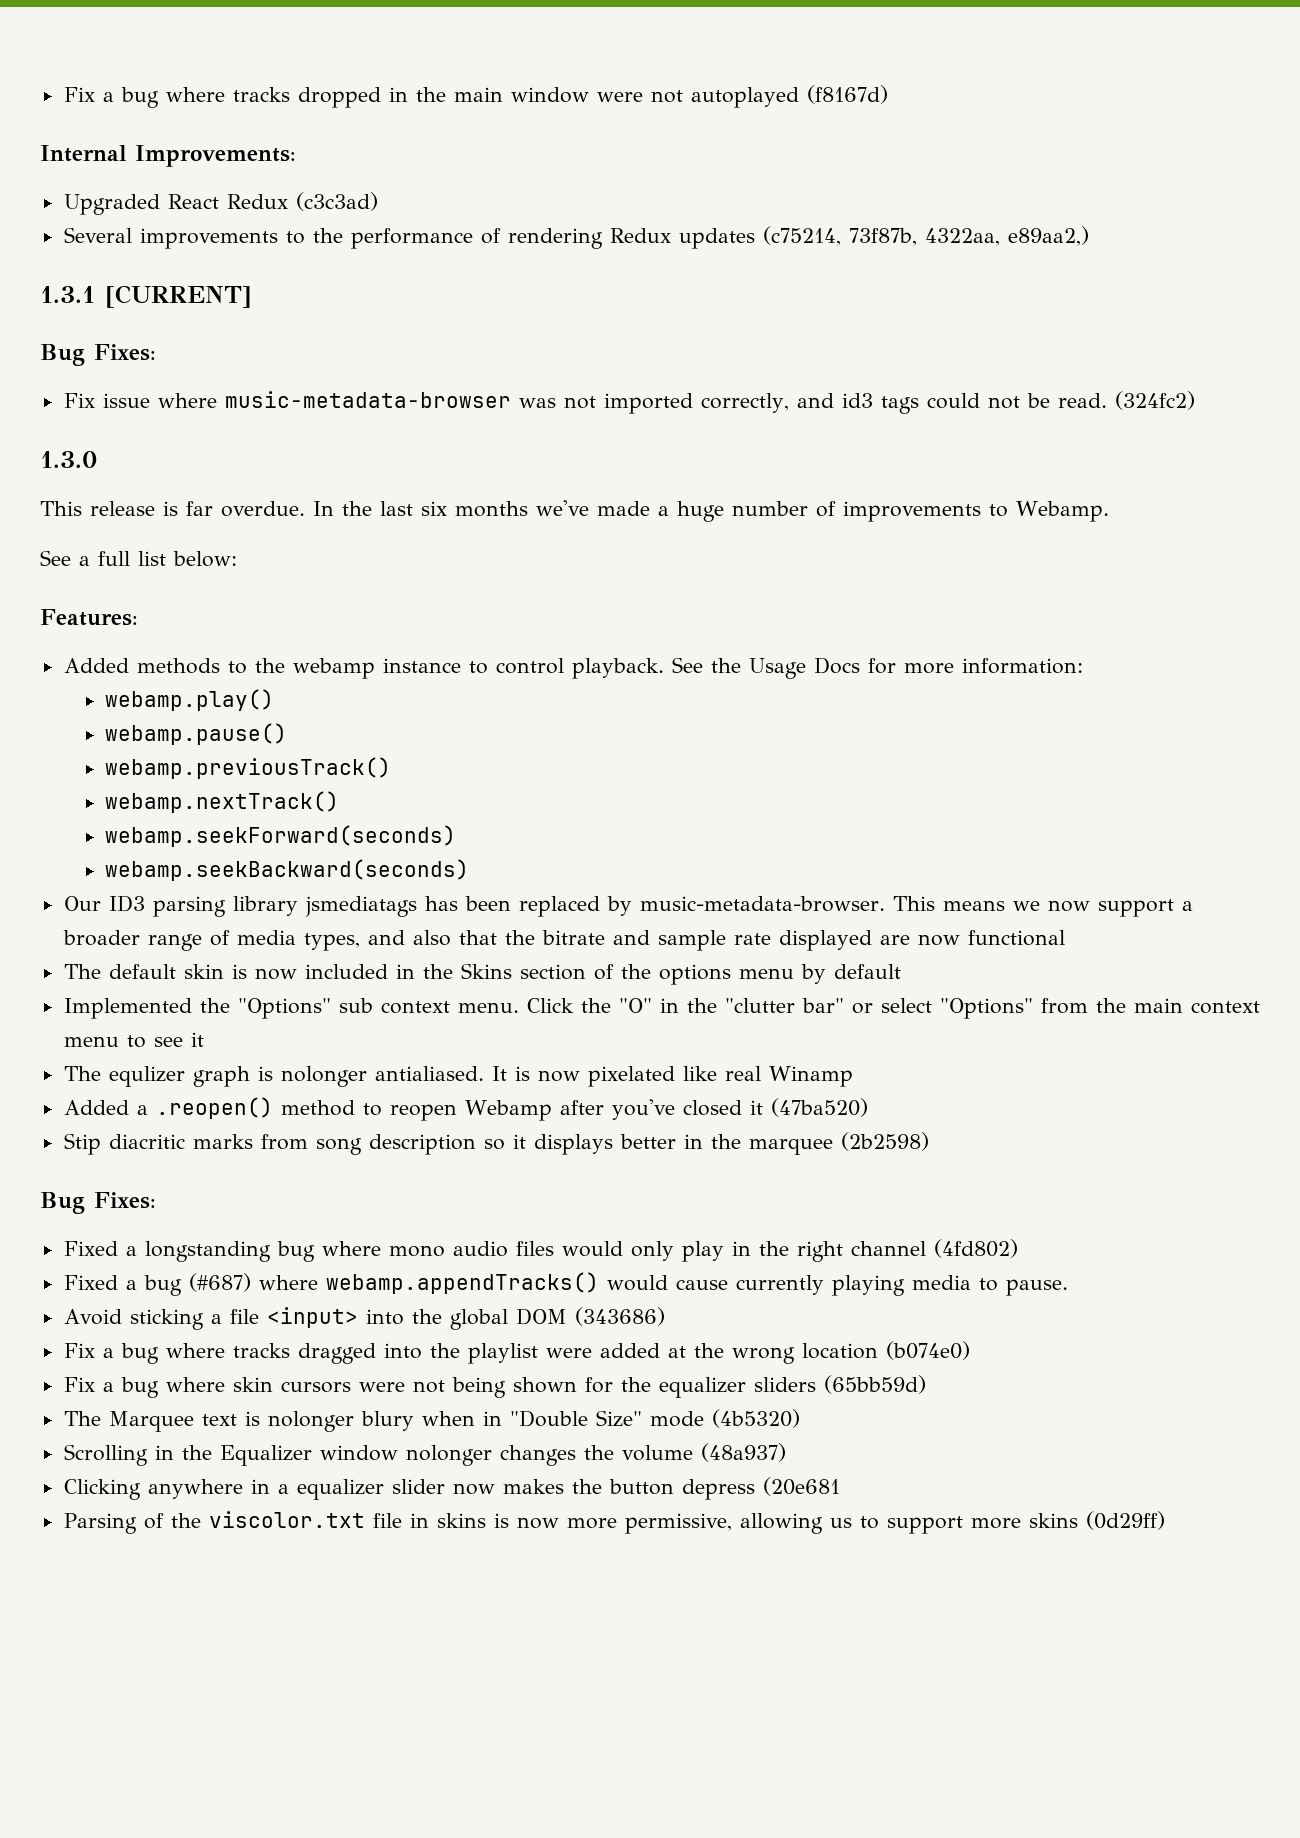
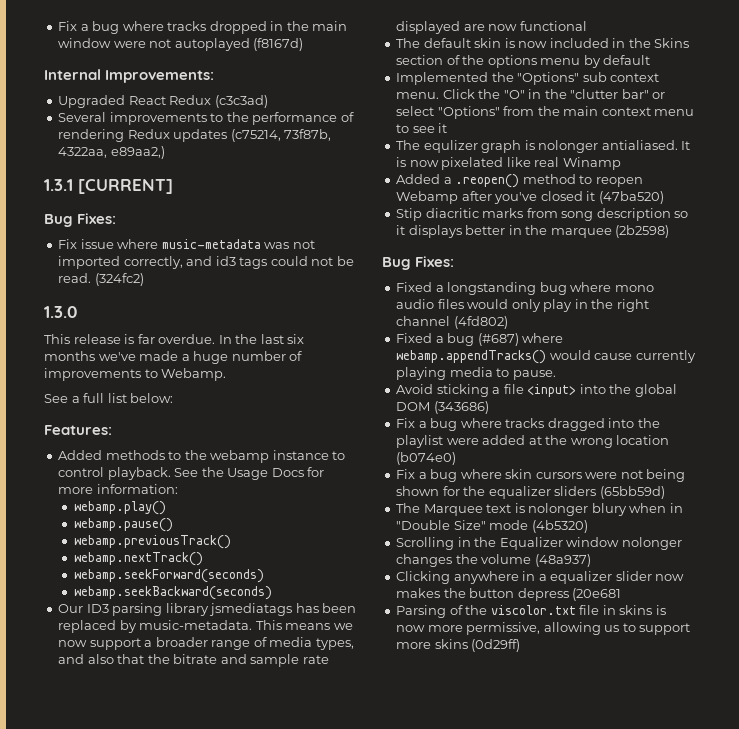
[224,391,511,408] music-metadata-browser -> [161,239,261,249] music-metadata
[639,896,885,912] music-metadata-browser. -> [139,620,253,630] music-metadata.

